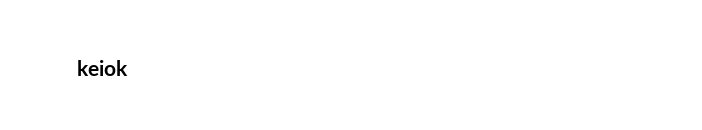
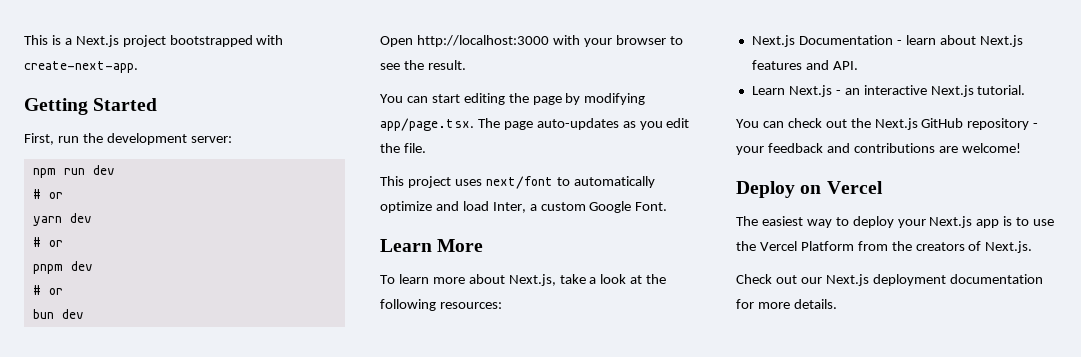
[77,60,128,76] keiok -> [24,35,284,47] [24,61,138,73] [24,98,158,115] [24,133,232,145] [32,165,115,178] [32,189,63,199] [32,213,92,226] [32,237,63,247] [32,261,93,274] [32,285,63,295] [32,309,84,319] [380,35,683,47] [380,60,466,70] [380,93,646,105] [380,118,690,131] [380,143,426,153] [380,176,655,189] [380,201,668,213] [380,239,484,252] [380,274,667,286] [380,299,502,311] [751,35,1023,47] [751,60,858,70] [751,85,1026,97] [736,118,1039,130] [736,143,1021,155] [736,181,883,198] [736,216,1055,228] [736,241,1033,253] [736,274,1043,286] [736,299,837,309] This is a Next.js project bootstrapped with create-next-app. // Getting Started // First, run the development server: // npm run dev // # or // yarn dev // # or // pnpm dev // # or // bun dev // Open http://localhost:3000 with your browser to see the result. // You can start editing the page by modifying app/page.tsx. The page auto-updates as you edit the file. // This project uses next/font to automatically optimize and load Inter, a custom Google Font. // Learn More // To learn more about Next.js, take a look at the following resources: // Next.js Documentation - learn about Next.js features and API. // Learn Next.js - an interactive Next.js tutorial. // You can check out the Next.js GitHub repository - your feedback and contributions are welcome! // Deploy on Vercel // The easiest way to deploy your Next.js app is to use the Vercel Platform from the creators of Next.js. // Check out our Next.js deployment documentation for more details.

